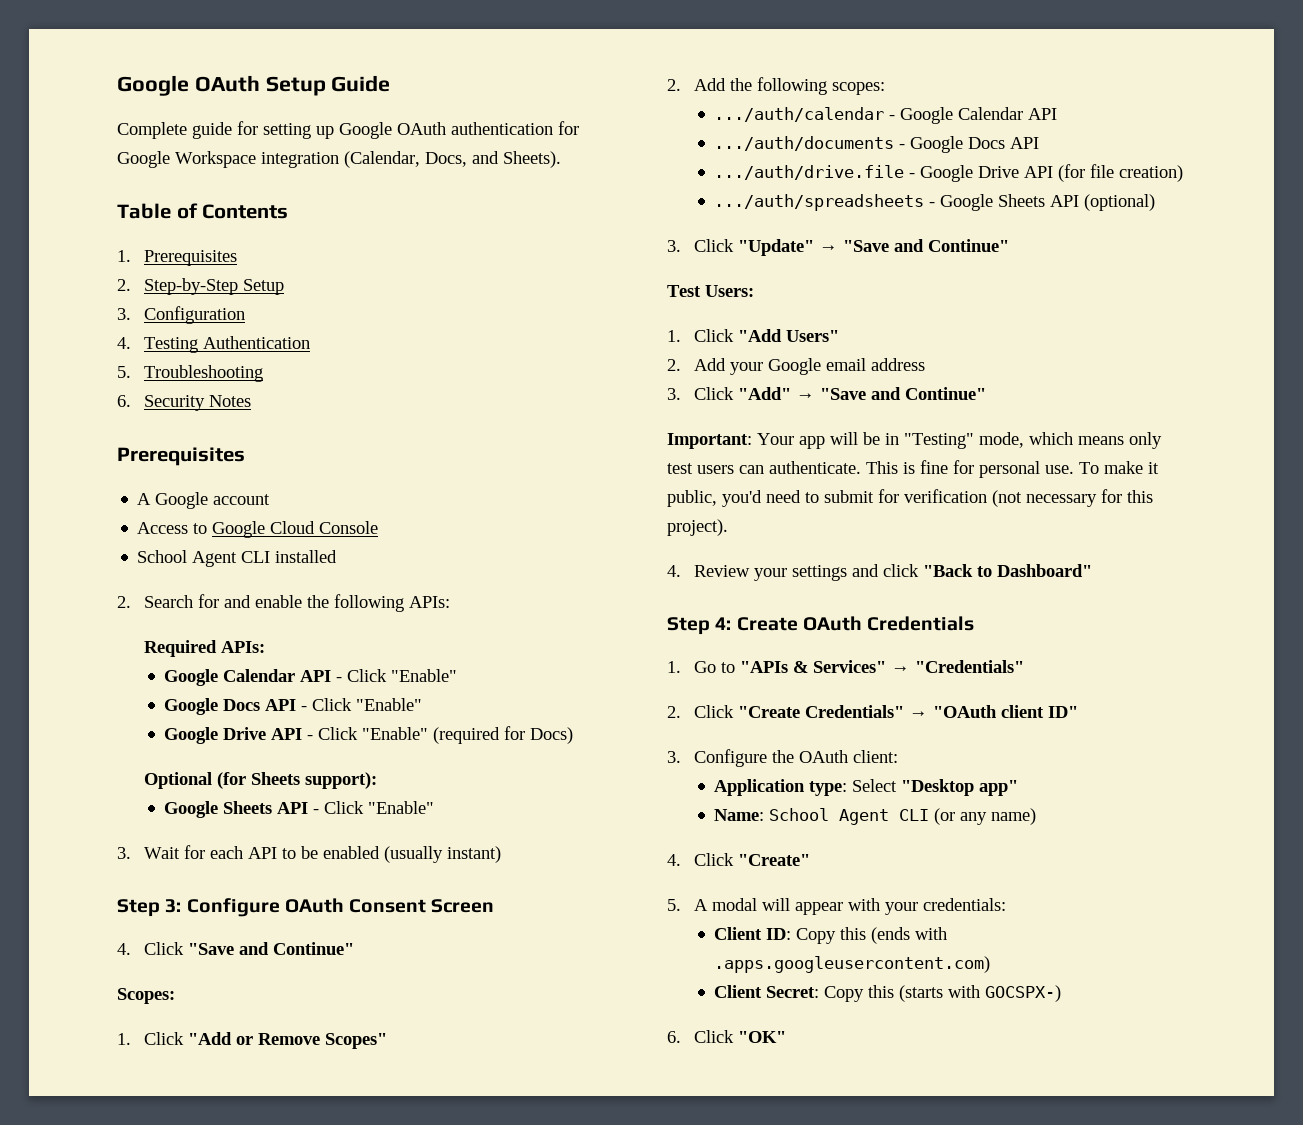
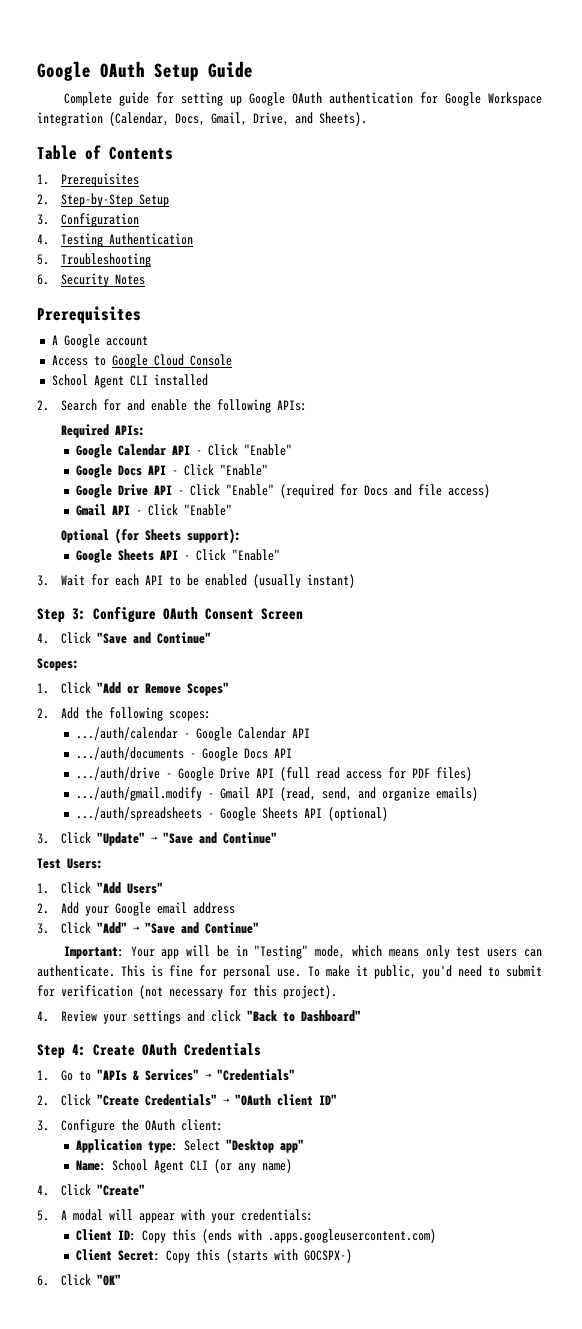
(467, 159) none -> [211,112,289,126] Gmail, Drive,
[530,727,574,744] Docs) -> [363,484,490,498] [75,504,232,516] Docs and file access) // Gmail API - Click "Enable"
[714,165,905,180] .../auth/drive.file -> [75,767,160,780] .../auth/drive
[1058,164,1184,182] (for file creation) -> [279,767,472,781] [75,787,478,801] (full read access for PDF files) // .../auth/gmail.modify - Gmail API (read, send, and organize emails)

